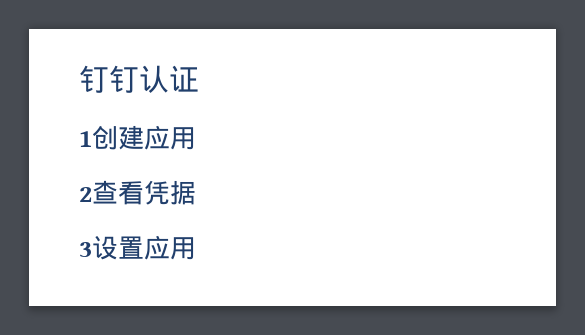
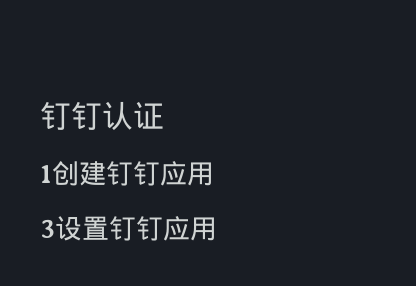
[144,125,196,150] [79,180,196,205] 应用 // 2查看凭据 -> [106,161,214,186] 钉钉应用
(144, 247) none -> [109,216,163,241] 钉钉

